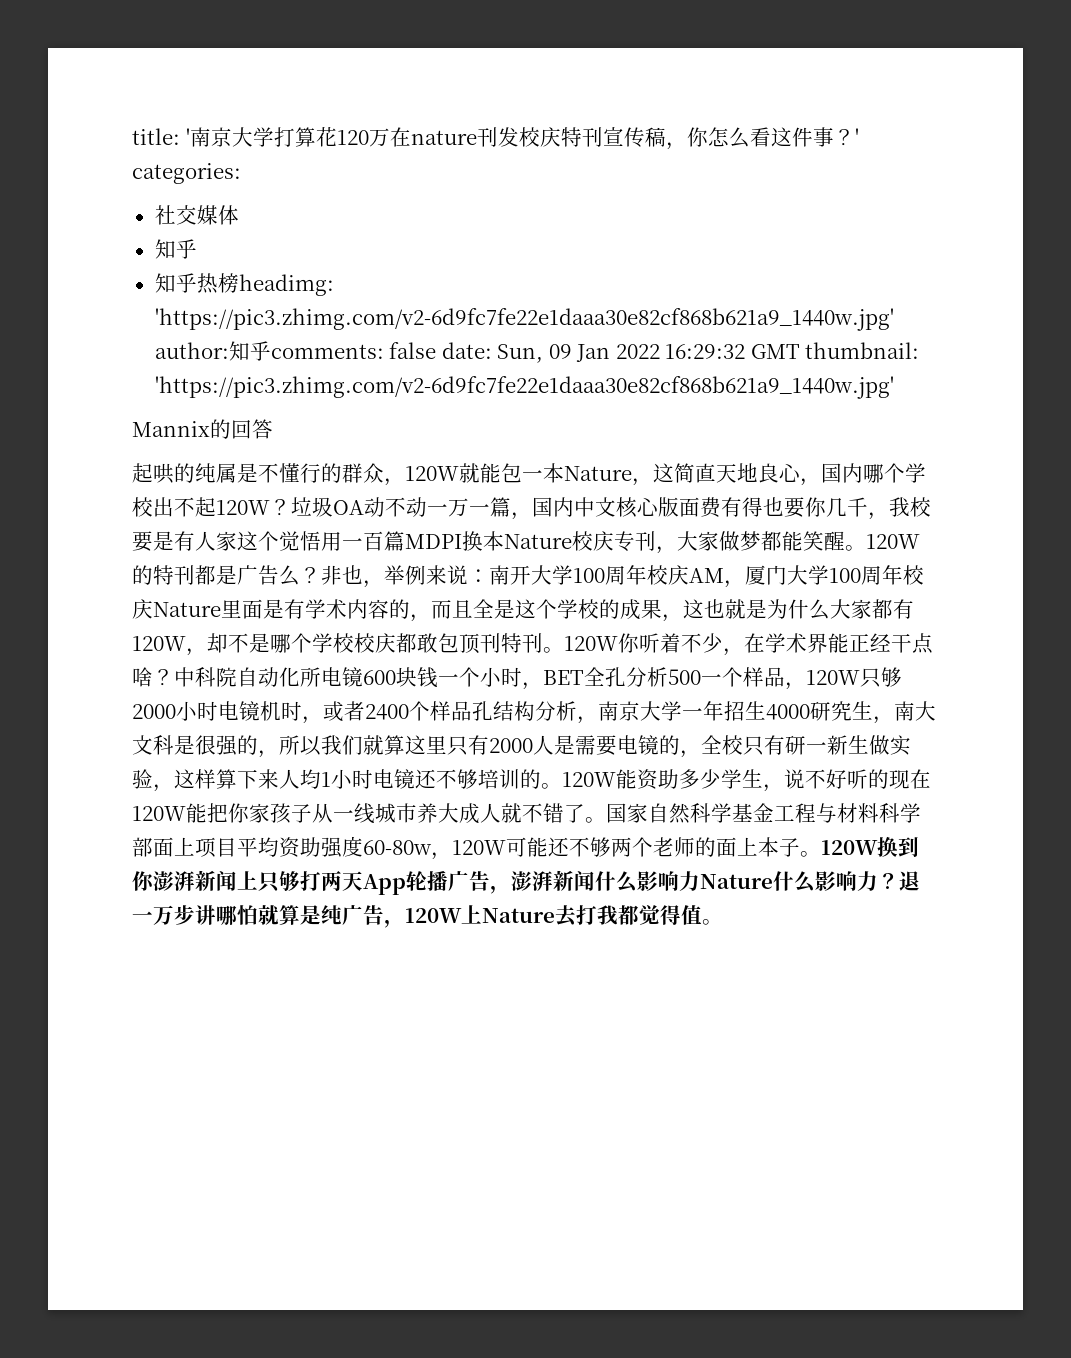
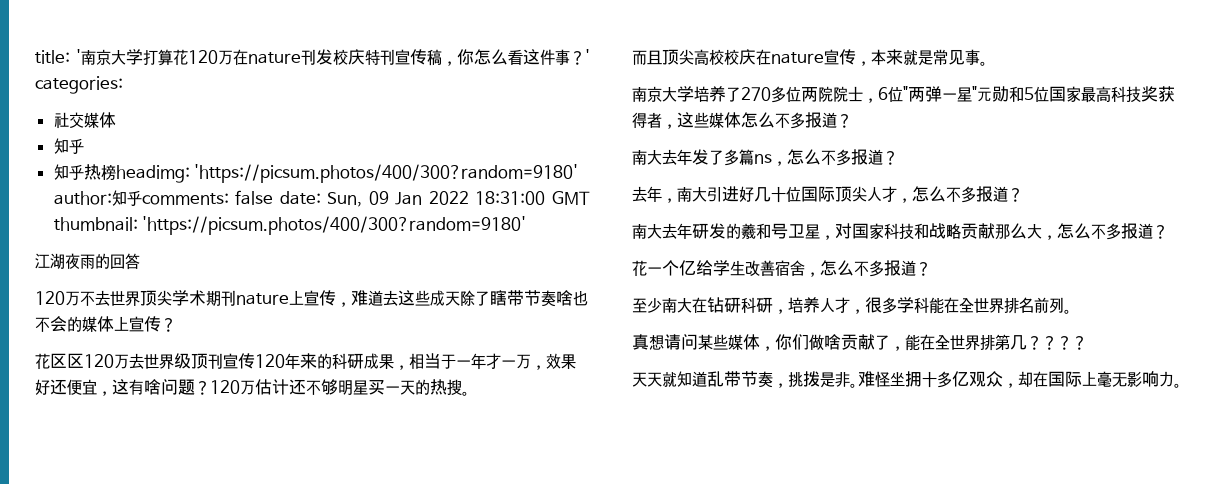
[154,308,894,331] 'https://pic3.zhimg.com/v2-6d9fc7fe22e1daaa30e82cf868b621a9_1440w.jpg' -> [194,164,579,183] 'https://picsum.photos/400/300?random=9180'
[665,344,746,359] 16:29:32 -> [475,191,546,205] 18:31:00
[154,376,894,399] [132,421,210,437] 'https://pic3.zhimg.com/v2-6d9fc7fe22e1daaa30e82cf868b621a9_1440w.jpg' // Mannix -> [142,216,527,235] [35,253,95,269] 'https://picsum.photos/400/300?random=9180' // 江湖夜雨
[132,463,926,486] [132,497,931,520] [132,531,920,554] [132,565,924,588] [132,599,914,622] [132,633,933,656] [132,667,902,690] [132,701,936,724] [132,735,911,758] [132,769,931,792] [132,803,921,824] [132,836,919,860] [132,870,920,895] [132,904,702,928] 起哄的纯属是不懂行的群众，120W就能包一本Nature，这简直天地良心，国内哪个学校出不起120W？垃圾OA动不动一万一篇，国内中文核心版面费有得也要你几千，我校要是有人家这个觉悟用一百篇MDPI换本Nature校庆专刊，大家做梦都能笑醒。120W的特刊都是广告么？非也，举例来说：南开大学100周年校庆AM，厦门大学100周年校庆Nature里面是有学术内容的，而且全是这个学校的成果，这也就是为什么大家都有120W，却不是哪个学校校庆都敢包顶刊特刊。120W你听着不少，在学术界能正经干点啥？中科院自动化所电镜600块钱一个小时，BET全孔分析500一个样品，120W只够2000小时电镜机时，或者2400个样品孔结构分析，南京大学一年招生4000研究生，南大文科是很强的，所以我们就算这里只有2000人是需要电镜的，全校只有研一新生做实验，这样算下来人均1小时电镜还不够培训的。120W能资助多少学生，说不好听的现在120W能把你家孩子从一线城市养大成人就不错了。国家自然科学基金工程与材料科学部面上项目平均资助强度60-80w，120W可能还不够两个老师的面上本子。120W换到你澎湃新闻上只够打两天App轮播广告，澎湃新闻什么影响力Nature什么影响力？退一万步讲哪怕就算是纯广告，120W上Nature去打我都觉得值 -> [35,290,588,307] [35,316,176,332] [35,353,576,370] [35,379,470,396] [632,49,988,66] [632,86,1175,103] [632,112,852,129] [632,149,898,166] [632,186,1023,203] [632,223,1168,240] [632,260,931,277] [632,297,1072,314] [632,334,1087,351] [632,371,1174,388] 120万不去世界顶尖学术期刊nature上宣传，难道去这些成天除了瞎带节奏啥也不会的媒体上宣传？ // 花区区120万去世界级顶刊宣传120年来的科研成果，相当于一年才一万，效果好还便宜，这有啥问题？120万估计还不够明星买一天的热搜。 // 而且顶尖高校校庆在nature宣传，本来就是常见事。 // 南京大学培养了270多位两院院士，6位"两弹一星"元勋和5位国家最高科技奖获得者，这些媒体怎么不多报道？ // 南大去年发了多篇ns，怎么不多报道？ // 去年，南大引进好几十位国际顶尖人才，怎么不多报道？ // 南大去年研发的羲和号卫星，对国家科技和战略贡献那么大，怎么不多报道？ // 花一个亿给学生改善宿舍，怎么不多报道？ // 至少南大在钻研科研，培养人才，很多学科能在全世界排名前列。 // 真想请问某些媒体，你们做啥贡献了，能在全世界排第几？？？？ // 天天就知道乱带节奏，挑拨是非。难怪坐拥十多亿观众，却在国际上毫无影响力

